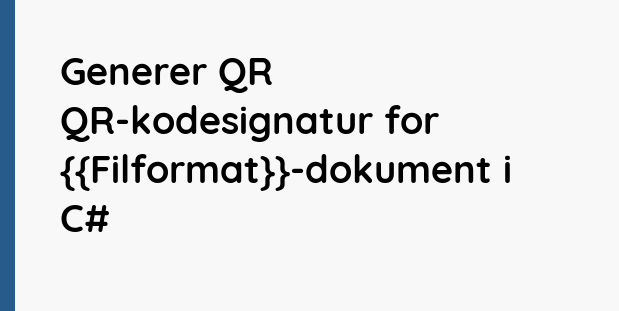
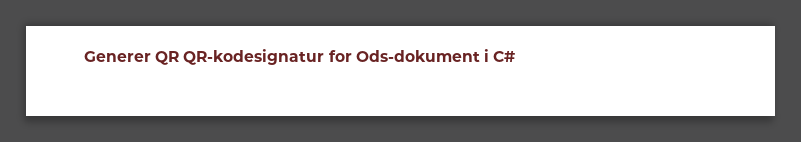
[60,154,492,191] {{Filformat}}-dokument -> [355,50,480,62] Ods-dokument

